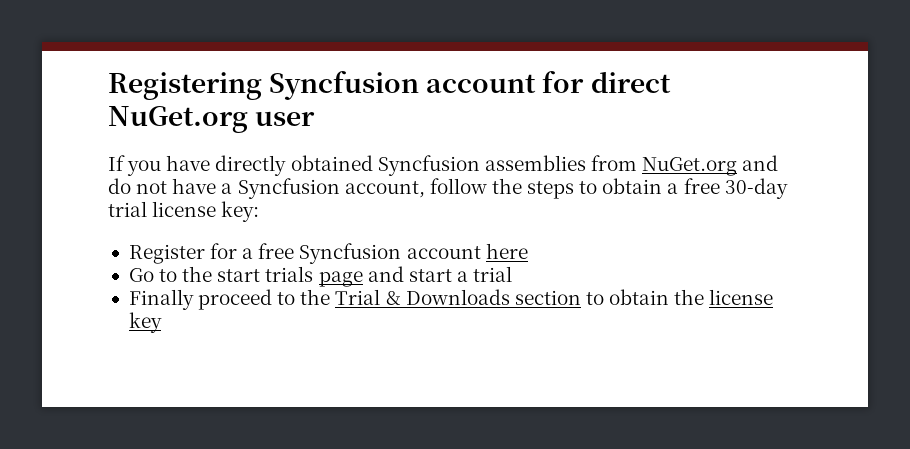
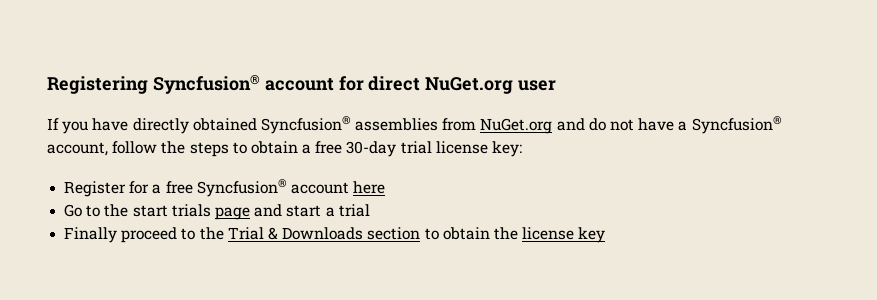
[269,71,420,100] Syncfusion -> [152,75,260,94] Syncfusion®
[377,155,480,176] Syncfusion -> [260,116,351,134] Syncfusion®
[237,178,340,199] Syncfusion -> [691,116,782,134] Syncfusion®
[299,243,402,264] Syncfusion -> [196,179,287,197] Syncfusion®

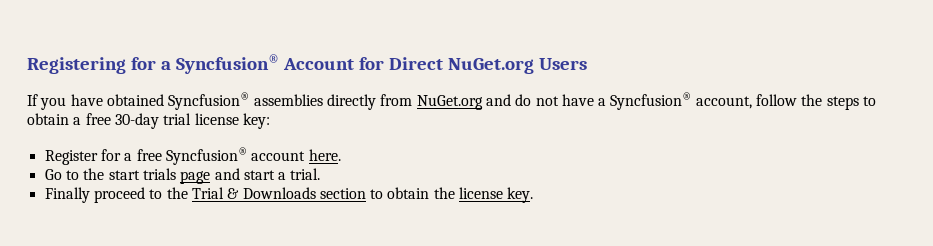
[152,75,557,94] Syncfusion® account for direct NuGet.org user -> [130,54,587,74] for a Syncfusion® Account for Direct NuGet.org Users
[132,118,189,134] directly -> (103, 100) none
(439, 124) none -> [326,94,376,110] directly
[353,181,386,194] here -> [308,149,341,161] here.
[338,204,370,217] trial -> [290,168,321,180] trial.
[578,227,606,243] key -> [507,187,534,203] key.

